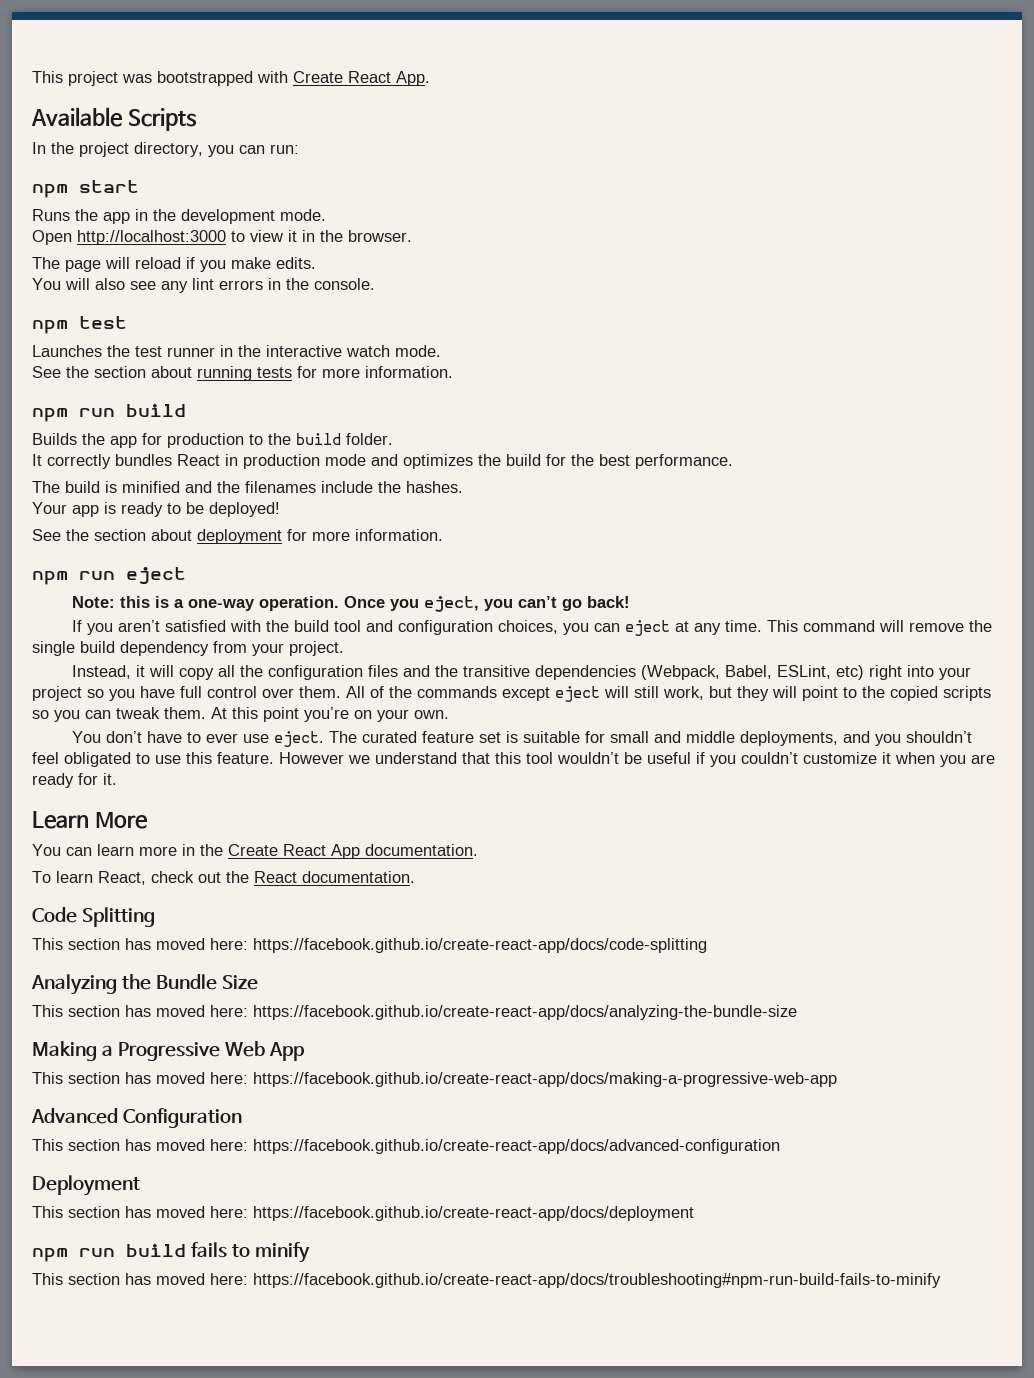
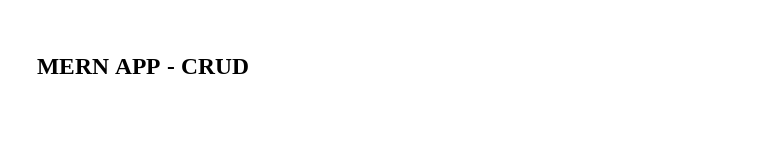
[32,71,430,86] [31,107,197,131] [32,142,299,157] [32,180,139,198] [32,209,326,224] [32,230,412,245] [32,257,316,272] [32,278,375,293] [32,316,127,334] [32,345,441,357] [32,366,453,381] [32,404,186,422] [32,433,393,448] [32,454,733,469] [32,481,463,493] [32,502,280,517] [32,529,443,544] [32,567,186,585] [72,596,631,612] [72,620,993,636] [32,641,344,656] [72,665,972,680] [32,686,991,702] [32,707,449,722] [72,731,973,747] [32,752,995,767] [32,773,117,788] [32,811,148,829] [32,844,478,859] [32,871,415,885] [32,907,155,927] [32,938,707,953] [31,974,258,995] [32,1005,797,1020] [32,1041,304,1061] [32,1072,837,1087] [31,1108,242,1128] [32,1139,780,1154] [32,1175,140,1196] [32,1206,694,1221] [32,1242,310,1263] [32,1273,941,1288] This project was bootstrapped with Create React App. // Available Scripts // In the project directory, you can run: // npm start // Runs the app in the development mode. // Open http://localhost:3000 to view it in the browser. // The page will reload if you make edits. // You will also see any lint errors in the console. // npm test // Launches the test runner in the interactive watch mode. // See the section about running tests for more information. // npm run build // Builds the app for production to the build folder. // It correctly bundles React in production mode and optimizes the build for the best performance. // The build is minified and the filenames include the hashes. // Your app is ready to be deployed! // See the section about deployment for more information. // npm run eject // Note: this is a one-way operation. Once you eject, you can’t go back! // If you aren’t satisfied with the build tool and configuration choices, you can eject at any time. This command will remove the single build dependency from your project. // Instead, it will copy all the configuration files and the transitive dependencies (Webpack, Babel, ESLint, etc) right into your project so you have full control over them. All of the commands except eject will still work, but they will point to the copied scripts so you can tweak them. At this point you’re on your own. // You don’t have to ever use eject. The curated feature set is suitable for small and middle deployments, and you shouldn’t feel obligated to use this feature. However we understand that this tool wouldn’t be useful if you couldn’t customize it when you are ready for it. // Learn More // You can learn more in the Create React App documentation. // To learn React, check out the React documentation. // Code Splitting // This section has moved here: https://facebook.github.io/create-react-app/docs/code-splitting // Analyzing the Bundle Size // This section has moved here: https://facebook.github.io/create-react-app/docs/analyzing-the-bundle-size // Making a Progressive Web App // This section has moved here: https://facebook.github.io/create-react-app/docs/making-a-progressive-web-app // Advanced Configuration // This section has moved here: https://facebook.github.io/create-react-app/docs/advanced-configuration // Deployment // This section has moved here: https://facebook.github.io/create-react-app/docs/deployment // npm run build fails to minify // This section has moved here: https://facebook.github.io/create-react-app/docs/troubleshooting#npm-run-build-fails-to-minify -> [37,59,250,74] MERN APP - CRUD

